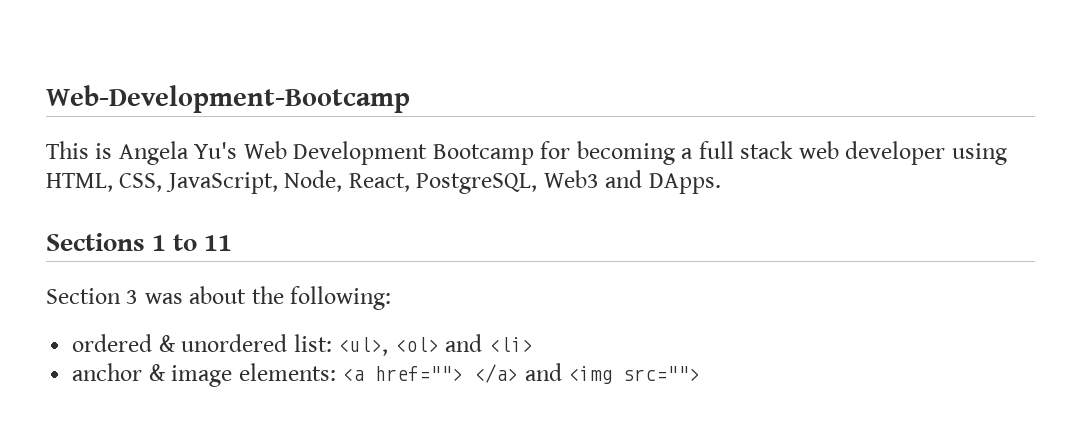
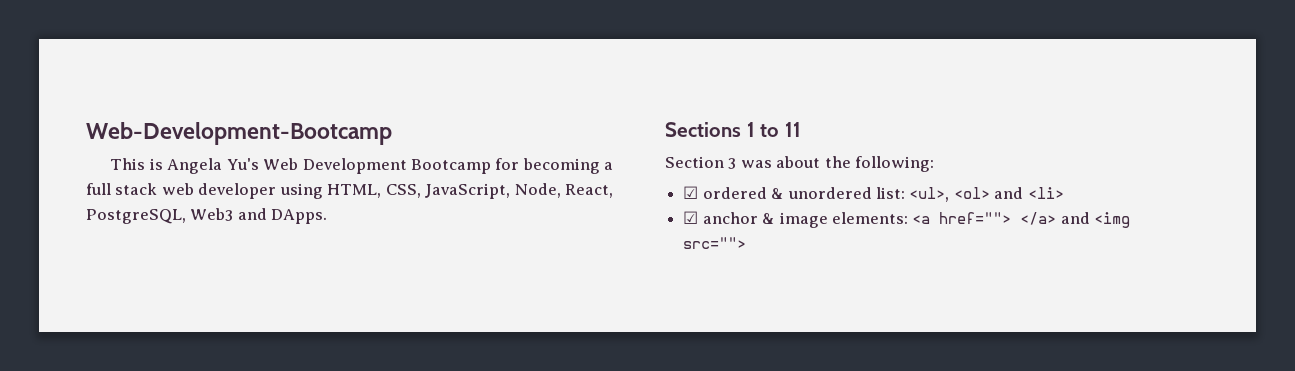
(392, 298) none -> [683,186,699,199] ☑
(533, 344) none -> [683,211,699,224] ☑

